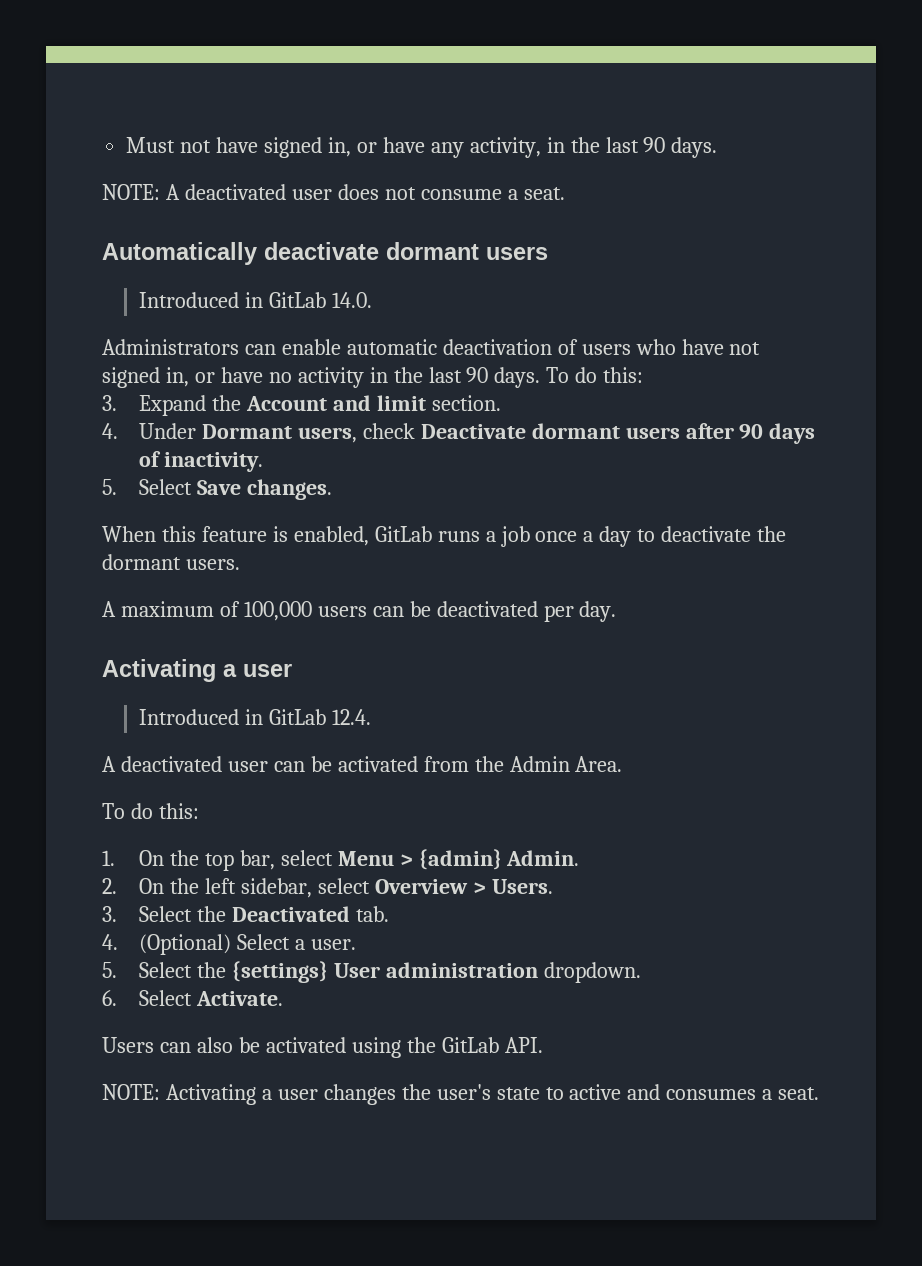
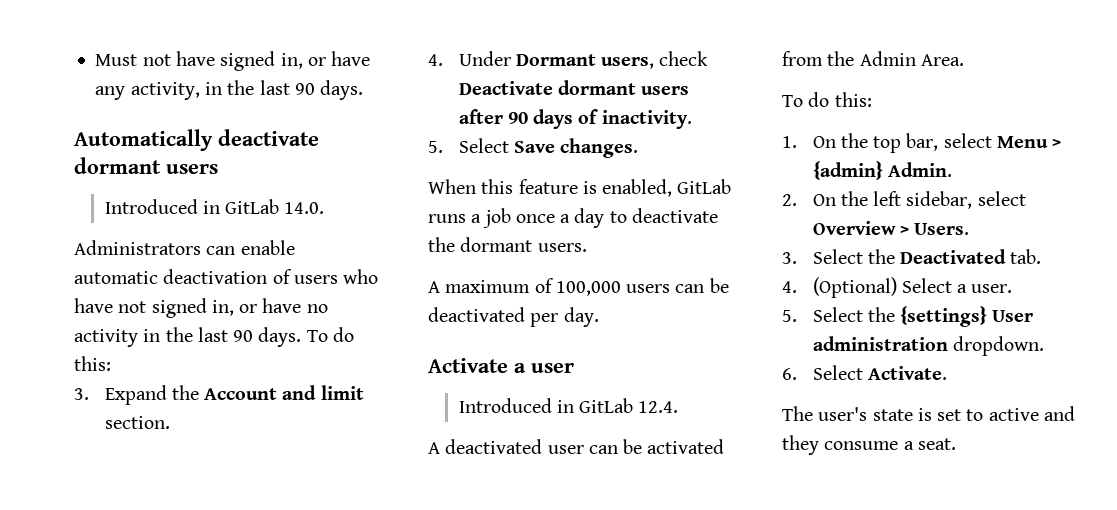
[102,184,565,200] // NOTE: A deactivated user does not consume a seat. -> (364, 90) none
[102,659,216,682] Activating -> [428,358,508,373] Activate
[102,1037,543,1058] [102,1084,540,1105] Users can also be activated using the GitLab API. // NOTE: Activating a user changes the user's state -> [782,406,962,421] The user's state is set
[666,1089,757,1100] consumes -> [782,435,899,455] they consume

